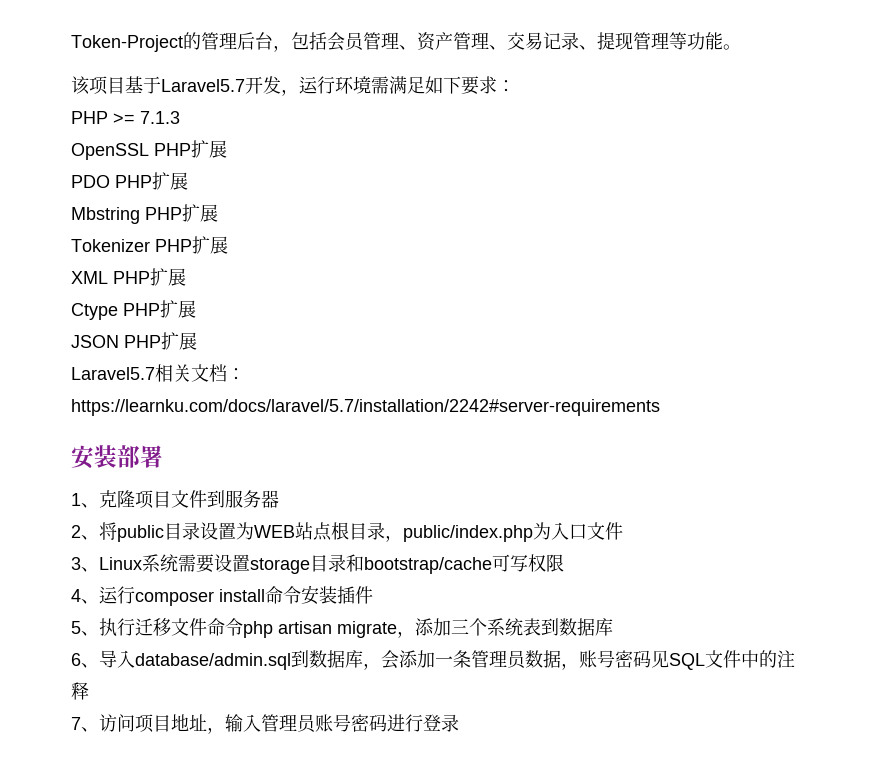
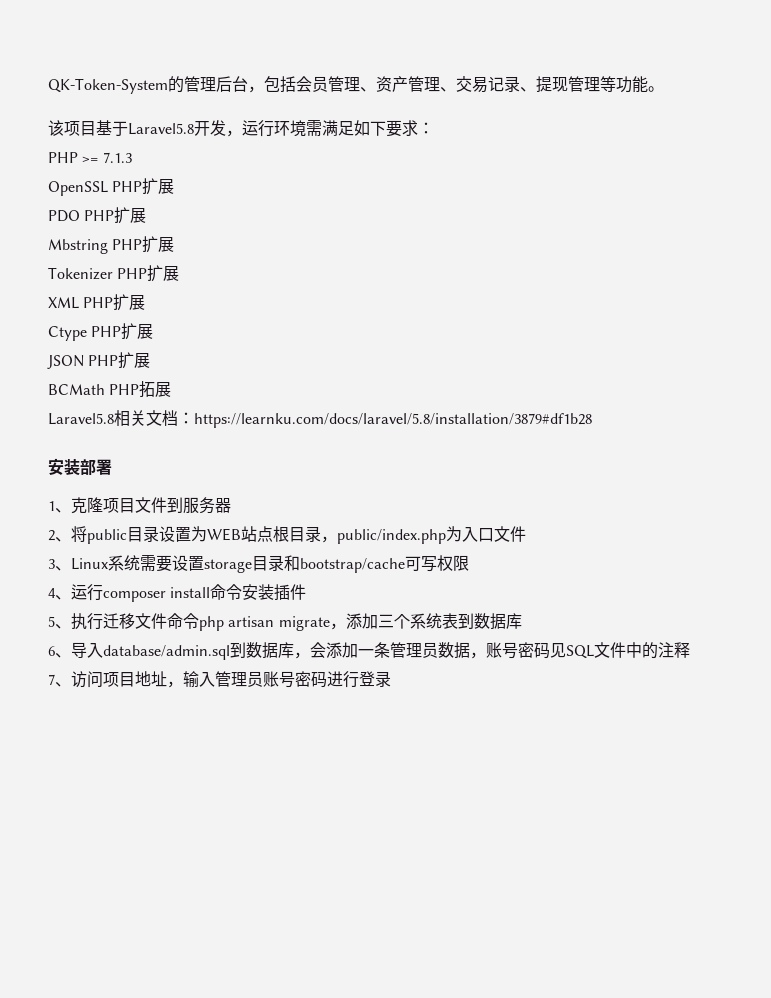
[71,35,183,52] Token-Project -> [48,78,168,94] QK-Token-System
[161,79,245,92] Laravel5.7 -> [128,123,194,135] Laravel5.8
[71,367,155,380] Laravel5.7 -> [48,381,172,397] [48,413,114,425] BCMath PHP拓展 // Laravel5.8
[71,399,660,416] https://learnku.com/docs/laravel/5.7/installation/2242#server-requirements -> [194,413,592,428] https://learnku.com/docs/laravel/5.8/installation/3879#df1b28

